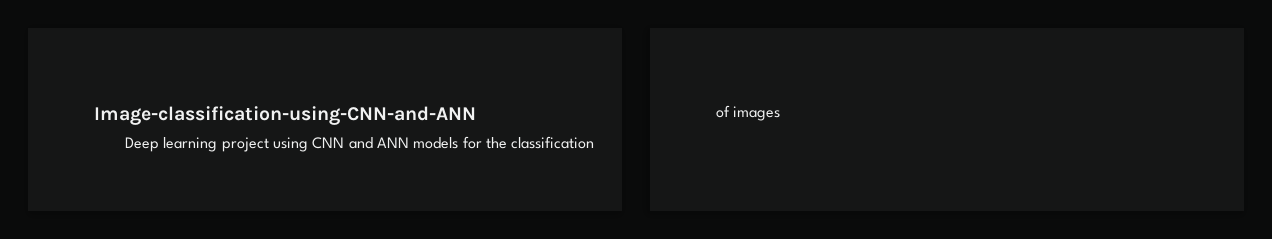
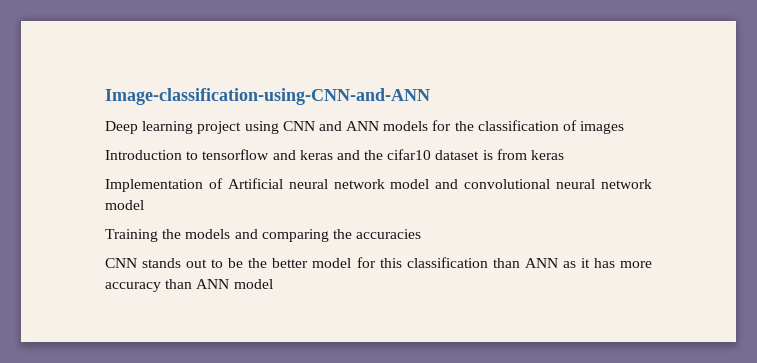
(781, 113) none -> [105,149,565,160] [105,178,653,192] [105,200,144,210] [105,229,422,242] [105,257,652,268] [105,279,273,292] // Introduction to tensorflow and keras and the cifar10 dataset is from keras // Implementation of Artificial neural network model and convolutional neural network model // Training the models and comparing the accuracies // CNN stands out to be the better model for this classification than ANN as it has more accuracy than ANN model

